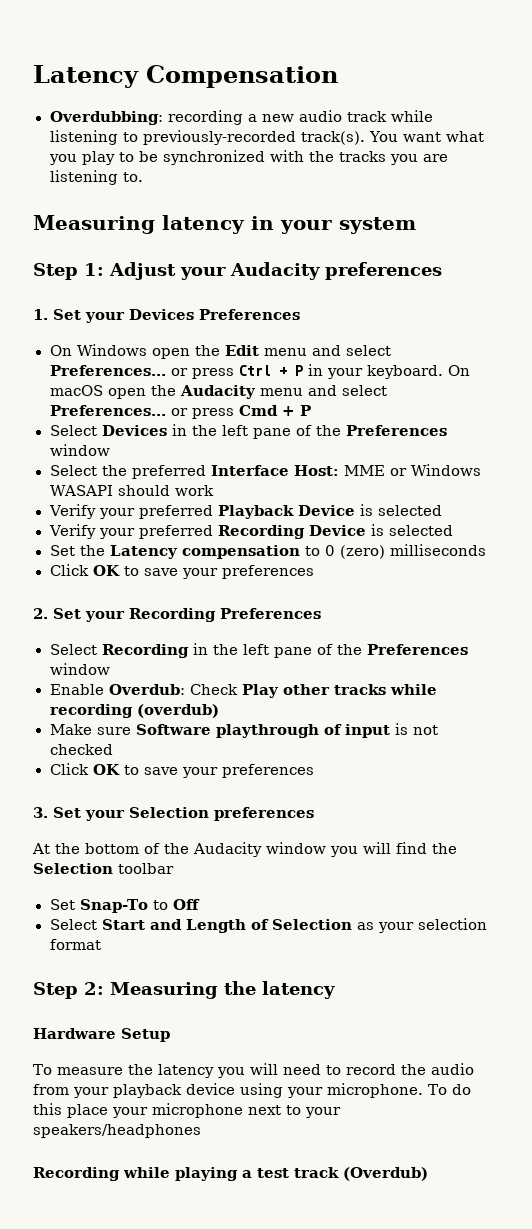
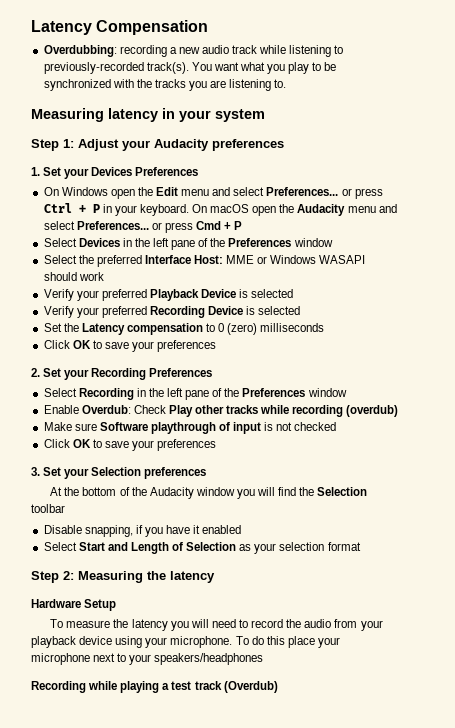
[49,899,201,913] Set Snap-To to Off -> [43,525,242,537] Disable snapping, if you have it enabled

